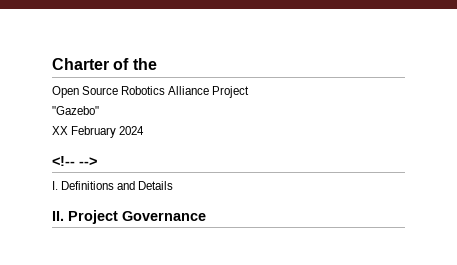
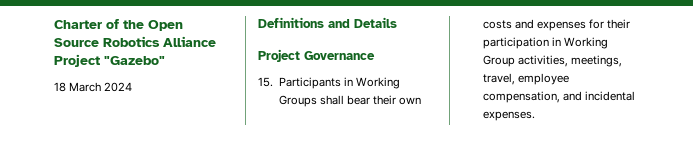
(157, 64) // -> (144, 24) none
(250, 92) // -> (100, 60) none
[52,126,117,138] XX February -> [54,82,102,92] 18 March
[52,156,97,166] [52,181,58,190] <!-- --> // I. -> (133, 87) none
[52,211,64,221] II. -> (397, 22) none
(206, 216) none -> [258,77,400,89] [278,95,422,107] [482,19,631,31] [482,37,608,49] [482,55,622,67] [482,73,569,85] [482,91,635,103] [482,111,535,121] // 15. Participants in Working Groups shall bear their own costs and expenses for their participation in Working Group activities, meetings, travel, employee compensation, and incidental expenses.

